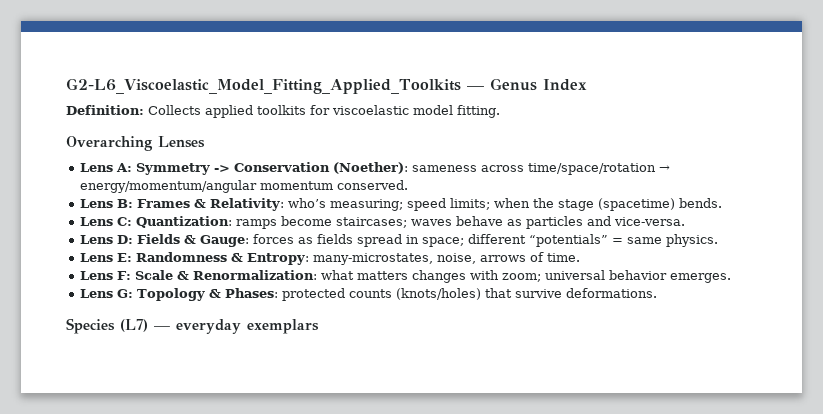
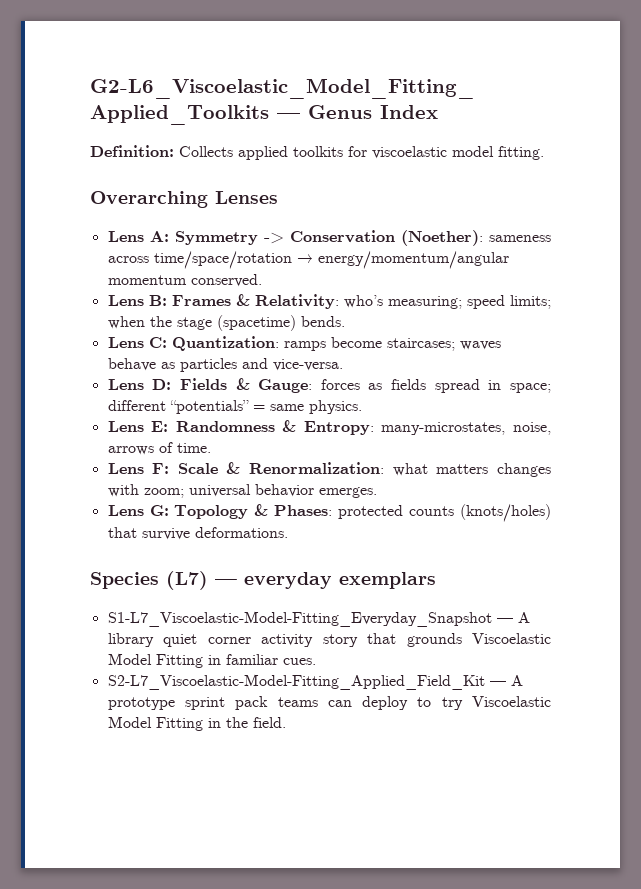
(319, 326) none -> [107,611,530,627] [107,633,551,647] [107,653,316,668] [107,674,523,690] [107,696,551,710] [107,716,286,731] // S1-L7_Viscoelastic-Model-Fitting_Everyday_Snapshot — A library quiet corner activity story that grounds Viscoelastic Model Fitting in familiar cues. // S2-L7_Viscoelastic-Model-Fitting_Applied_Field_Kit — A prototype sprint pack teams can deploy to try Viscoelastic Model Fitting in the field.

